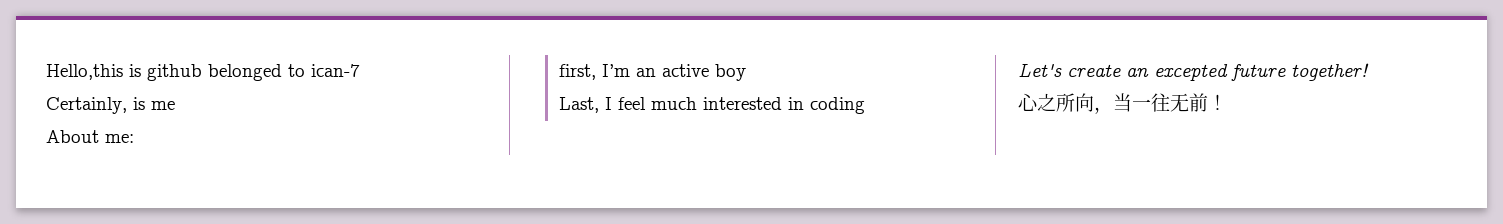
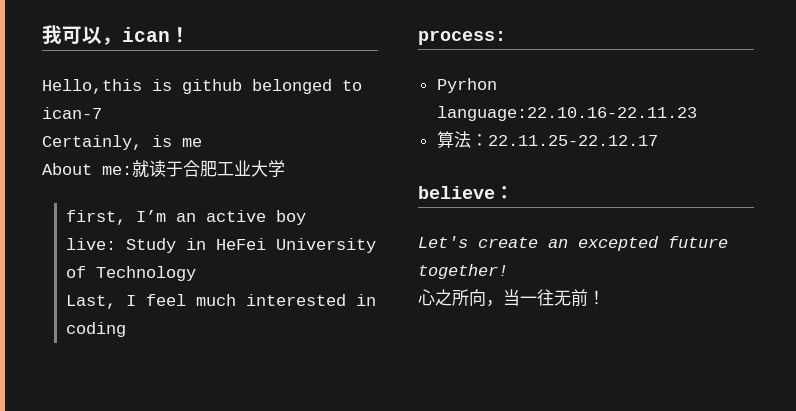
(46, 72) none -> [42,25,190,45] 我可以，ican！ //
(134, 138) none -> [132,160,285,177] 就读于合肥工业大学
(746, 72) none -> [66,238,377,253] [66,266,197,281] // live: Study in HeFei University of Technology
(865, 105) none -> [418,30,506,45] [436,78,497,93] [436,106,697,121] [436,131,658,148] [418,186,514,199] // process: // Pyrhon language:22.10.16-22.11.23 // 算法：22.11.25-22.12.17 // believe：

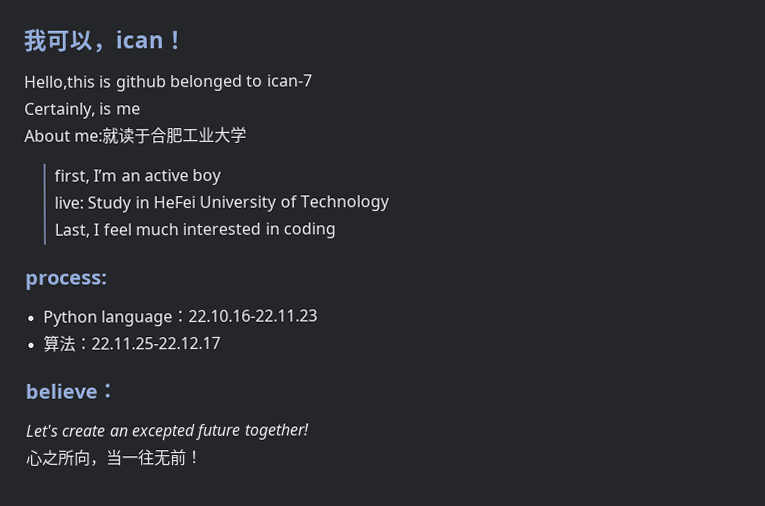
[436,78,497,93] [436,106,697,121] Pyrhon language:22.10.16-22.11.23 -> [42,309,318,327] Python language：22.10.16-22.11.23

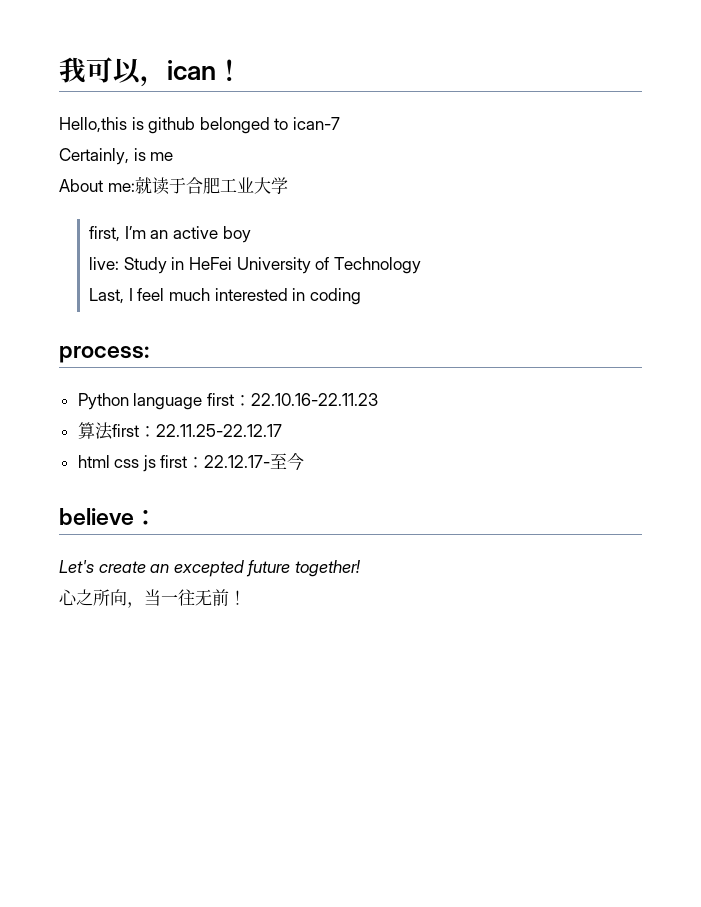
(173, 318) none -> [206,393,234,406] first
(76, 343) none -> [111,424,139,437] first
(221, 343) none -> [77,452,305,472] // html css js first：22.12.17-至今

